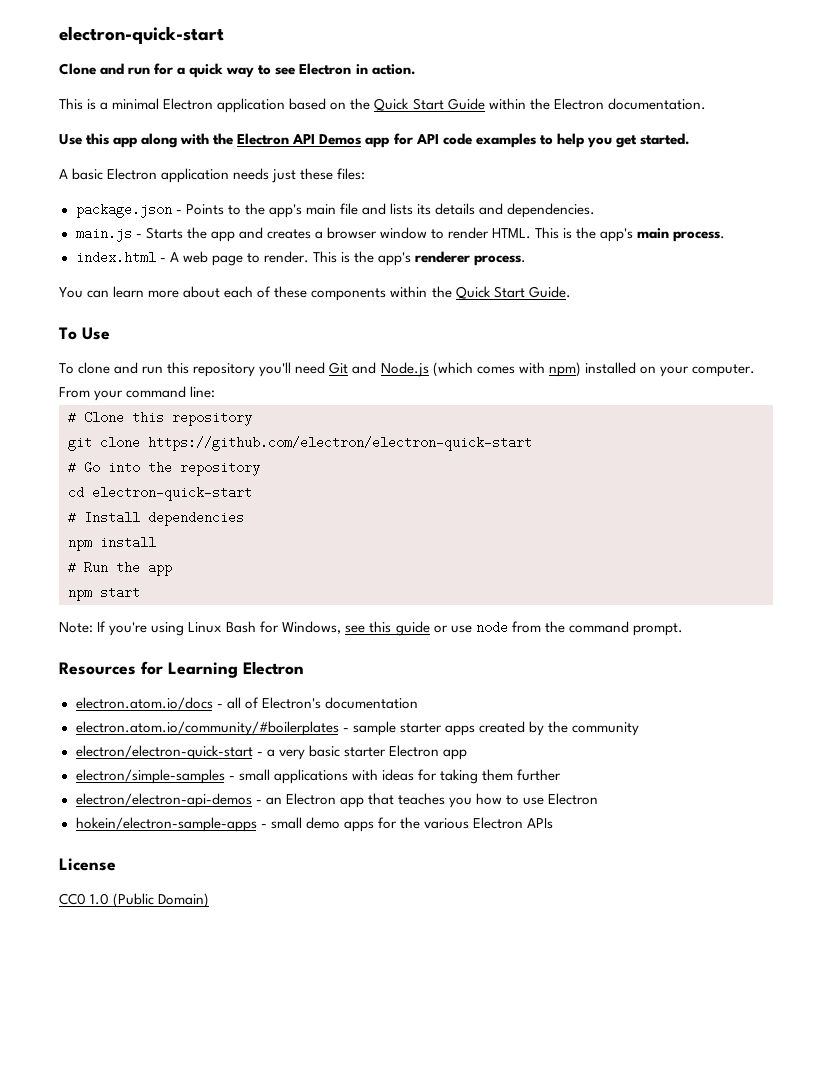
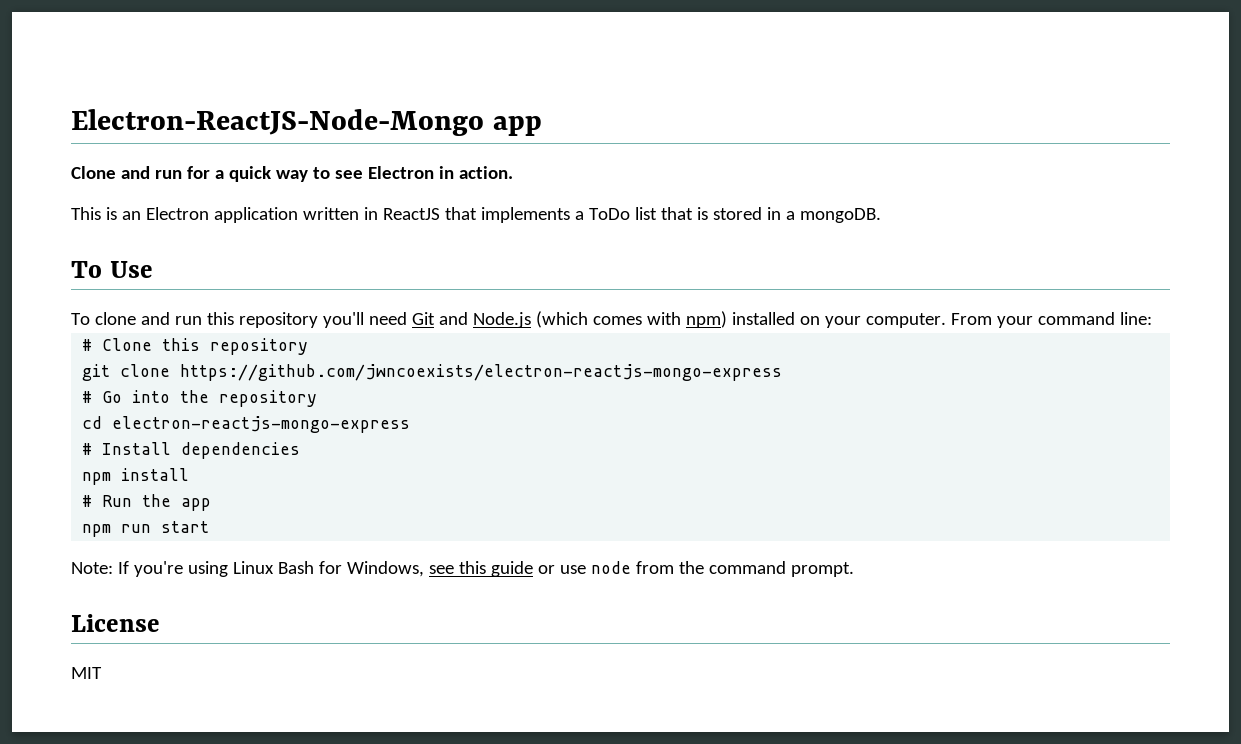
[59,26,224,44] electron-quick-start -> [71,109,542,136] Electron-ReactJS-Node-Mongo app
[100,98,706,113] [59,133,690,148] [59,168,366,183] [75,203,596,218] [75,227,726,242] [75,251,527,266] [59,286,571,301] a minimal Electron application based on the Quick Start Guide within the Electron documentation. // Use this app along with the Electron API Demos app for API code examples to help you get started. // A basic Electron application needs just these files: // package.json - Points to the app's main file and lists its details and dependencies. // main.js - Starts the app and creates a browser window to render HTML. This is the app's main process. // index.html - A web page to render. This is the app's renderer process. // You can learn more about each of these components within the Quick Start Guide. -> [121,207,881,223] an Electron application written in ReactJS that implements a ToDo list that is stored in a mongoDB.
[148,436,532,451] https://github.com/electron/electron-quick-start -> [180,364,783,381] https://github.com/jwncoexists/electron-reactjs-mongo-express
[92,486,252,501] electron-quick-start -> [112,416,411,433] electron-reactjs-mongo-express
(92, 595) none -> [121,524,152,533] run
[59,661,304,678] [75,697,418,710] [75,721,639,736] [75,745,467,760] [75,769,561,784] [75,793,599,808] [75,817,553,832] [59,858,116,871] [59,893,210,908] Resources for Learning Electron // electron.atom.io/docs - all of Electron's documentation // electron.atom.io/community/#boilerplates - sample starter apps created by the community // electron/electron-quick-start - a very basic starter Electron app // electron/simple-samples - small applications with ideas for taking them further // electron/electron-api-demos - an Electron app that teaches you how to use Electron // hokein/electron-sample-apps - small demo apps for the various Electron APIs // License // CC0 1.0 (Public Domain) -> [71,614,160,632] [71,667,102,679] License // MIT

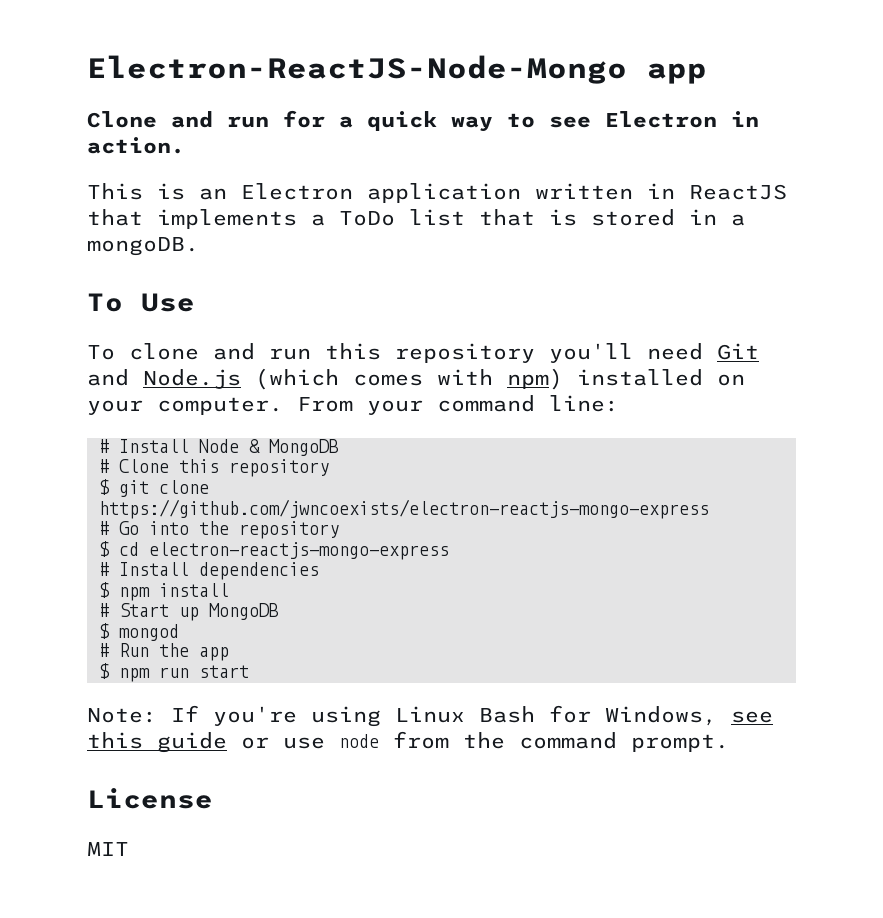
(1152, 318) none -> [99,439,339,456] // # Install Node & MongoDB
(309, 346) none -> [99,479,110,495] $
(318, 398) none -> [99,541,110,557] $
(301, 450) none -> [99,582,110,598] $
(190, 474) none -> [99,603,279,621] [99,623,179,641] // # Start up MongoDB // $ mongod
(212, 504) none -> [99,663,110,679] $

